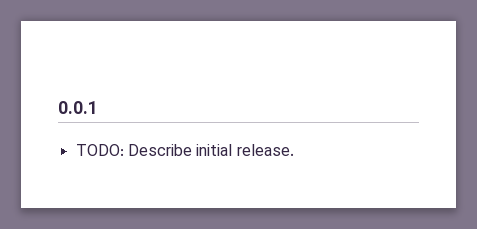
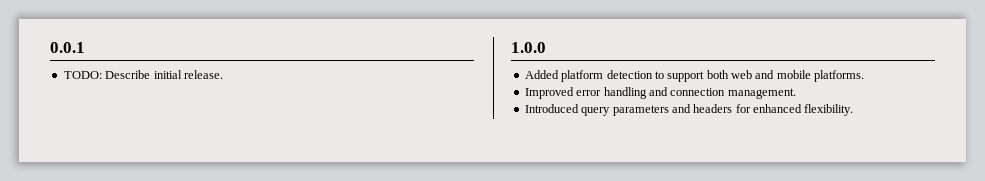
(294, 150) none -> [511,42,546,53] [524,70,865,82] [524,87,796,99] [524,104,854,116] // 1.0.0 // Added platform detection to support both web and mobile platforms. // Improved error handling and connection management. // Introduced query parameters and headers for enhanced flexibility.

